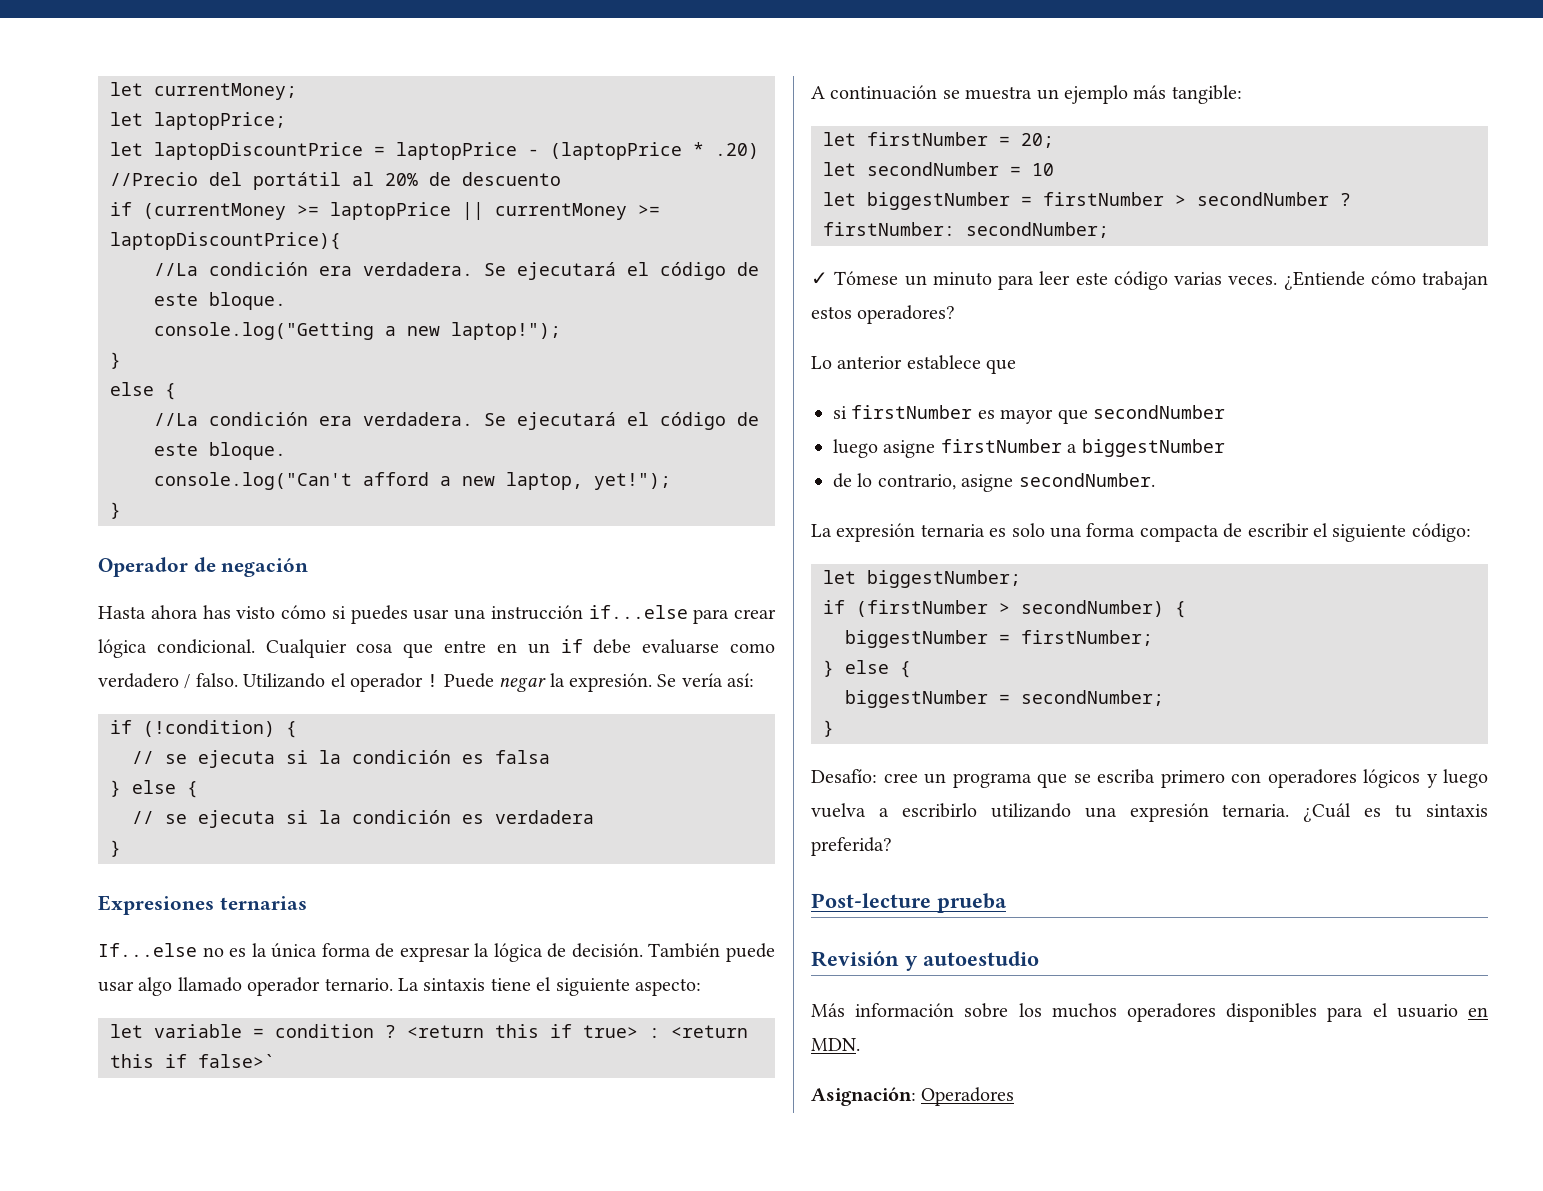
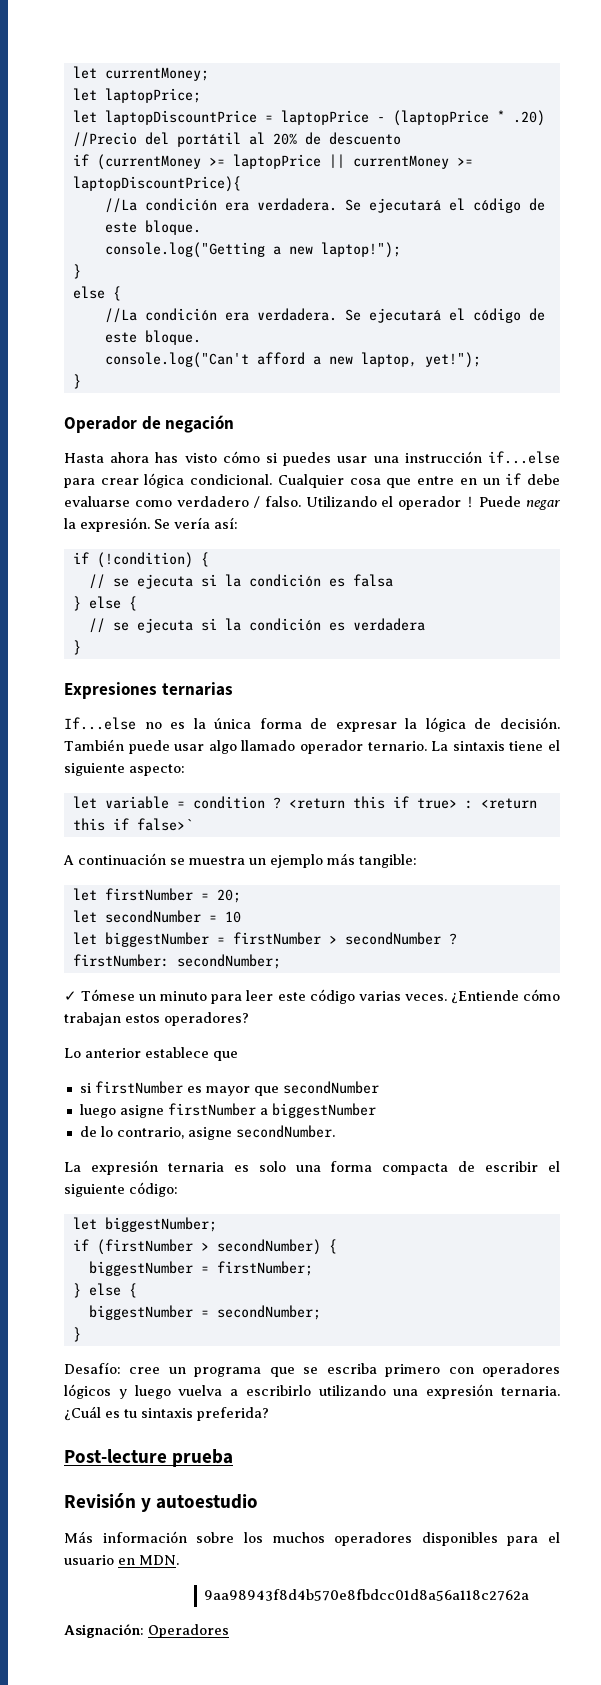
(860, 1044) none -> [204,1589,530,1601] // 9aa98943f8d4b570e8fbdcc01d8a56a118c2762a

